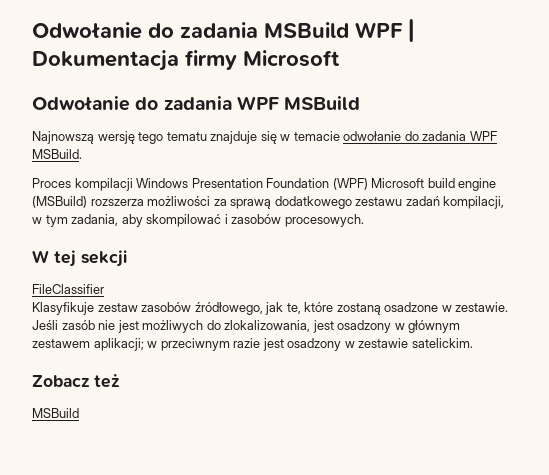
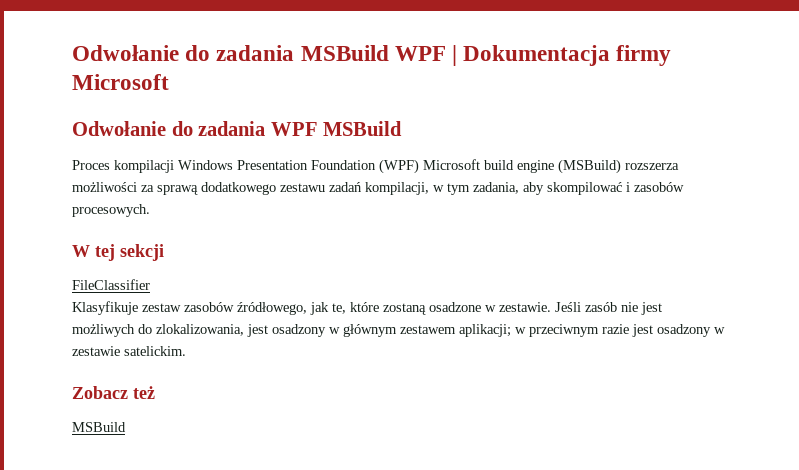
[32,131,497,144] [32,149,82,159] // Najnowszą wersję tego tematu znajduje się w temacie odwołanie do zadania WPF MSBuild. -> (403, 128) none

